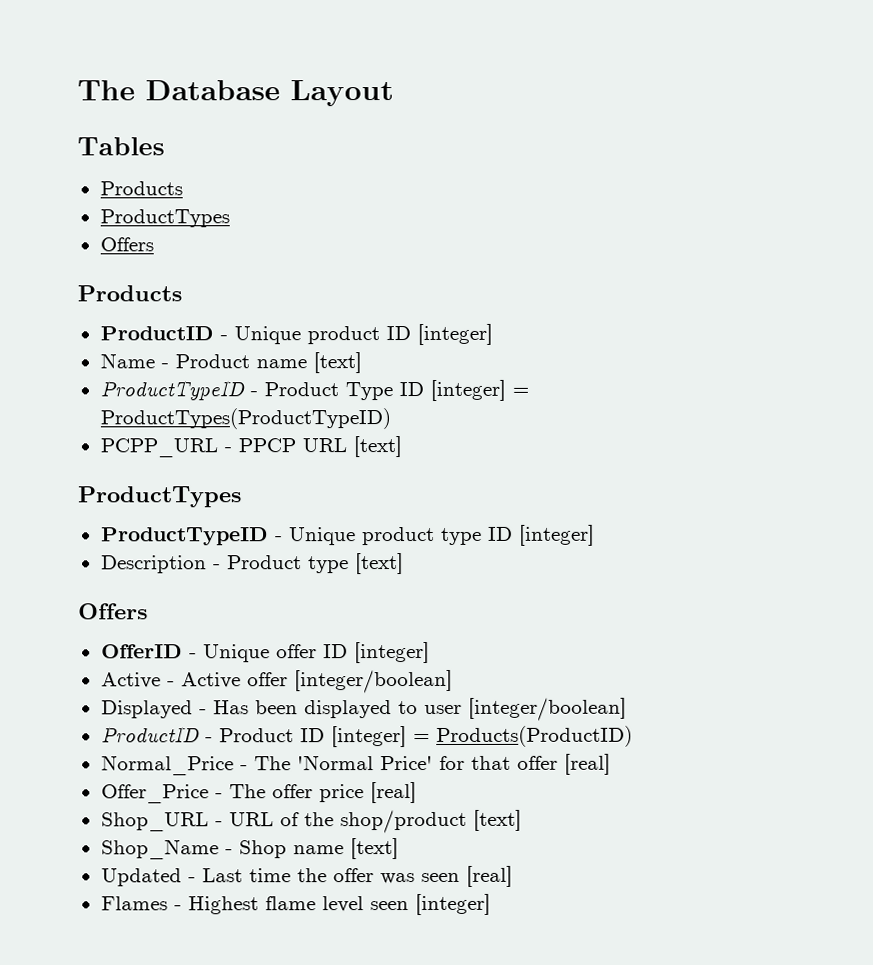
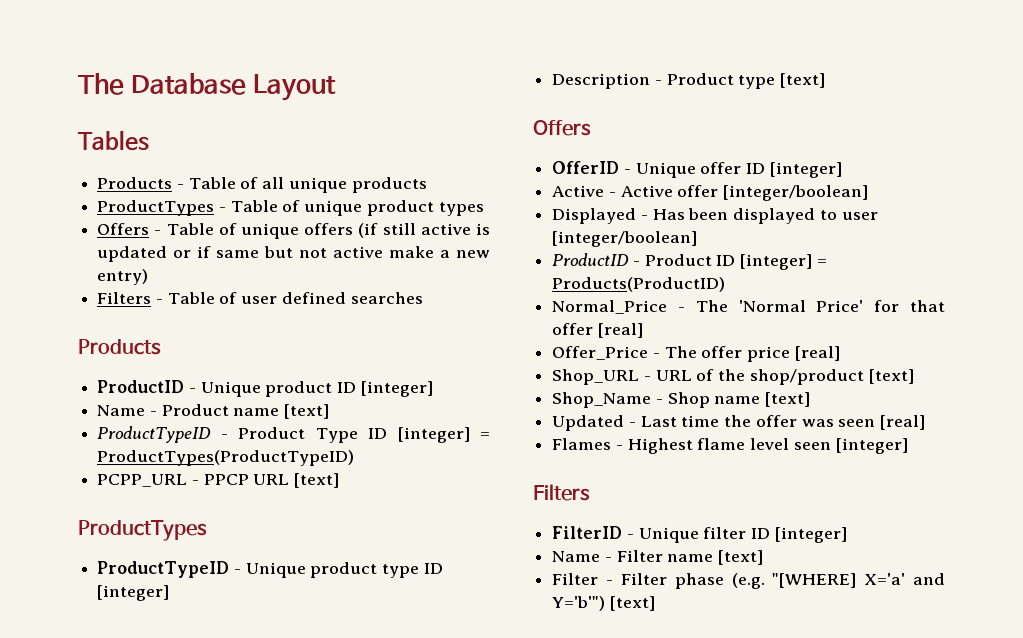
[99,209,230,228] [99,237,154,252] // ProductTypes // Offers -> [176,177,427,193] [97,200,484,216] [97,223,490,239] [97,246,491,262] [97,269,149,285] [97,292,423,304] - Table of all unique products // ProductTypes - Table of unique product types // Offers - Table of unique offers (if still active is updated or if same but not active make a new entry) // Filters - Table of user defined searches
(491, 904) none -> [533,484,590,501] [552,526,847,543] [552,550,764,565] [552,573,945,589] [552,596,655,611] // Filters // FilterID - Unique filter ID [integer] // Name - Filter name [text] // Filter - Filter phase (e.g. "[WHERE] X='a' and Y='b'") [text]

